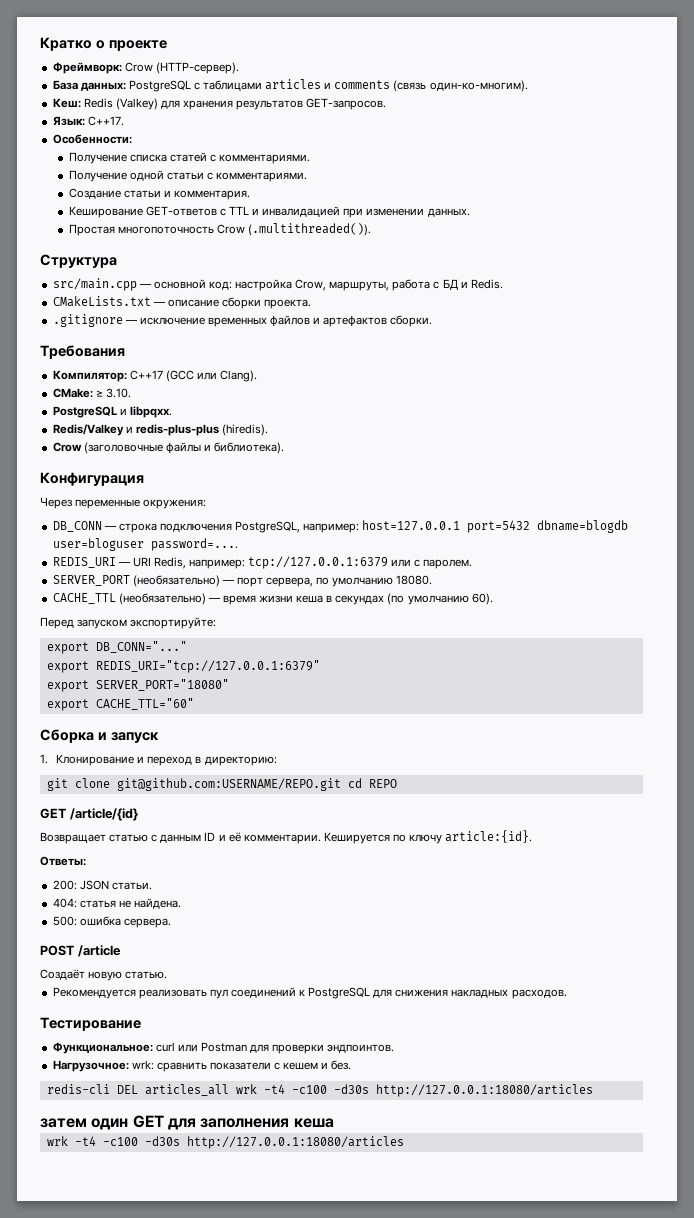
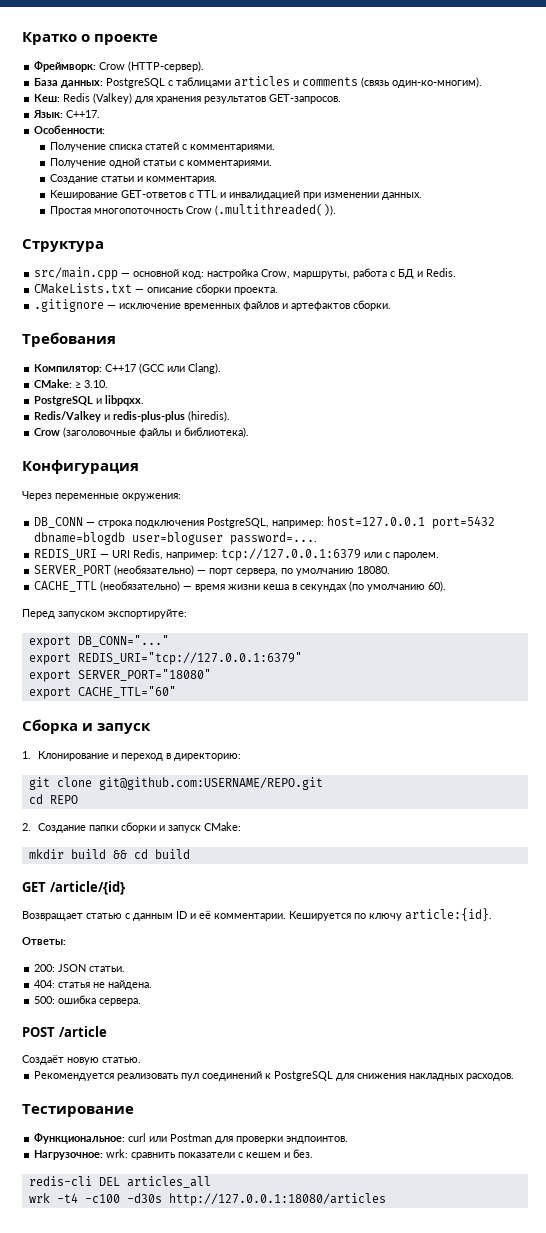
(341, 784) none -> (323, 783) //
(397, 783) none -> [22,822,242,833] [28,849,190,859] // 2. Создание папки сборки и запуск CMake: // mkdir build && cd build
[235,1084,593,1097] [40,1115,334,1130] wrk -t4 -c100 -d30s http://127.0.0.1:18080/articles // затем один GET для заполнения кеша -> (211, 1182) none

